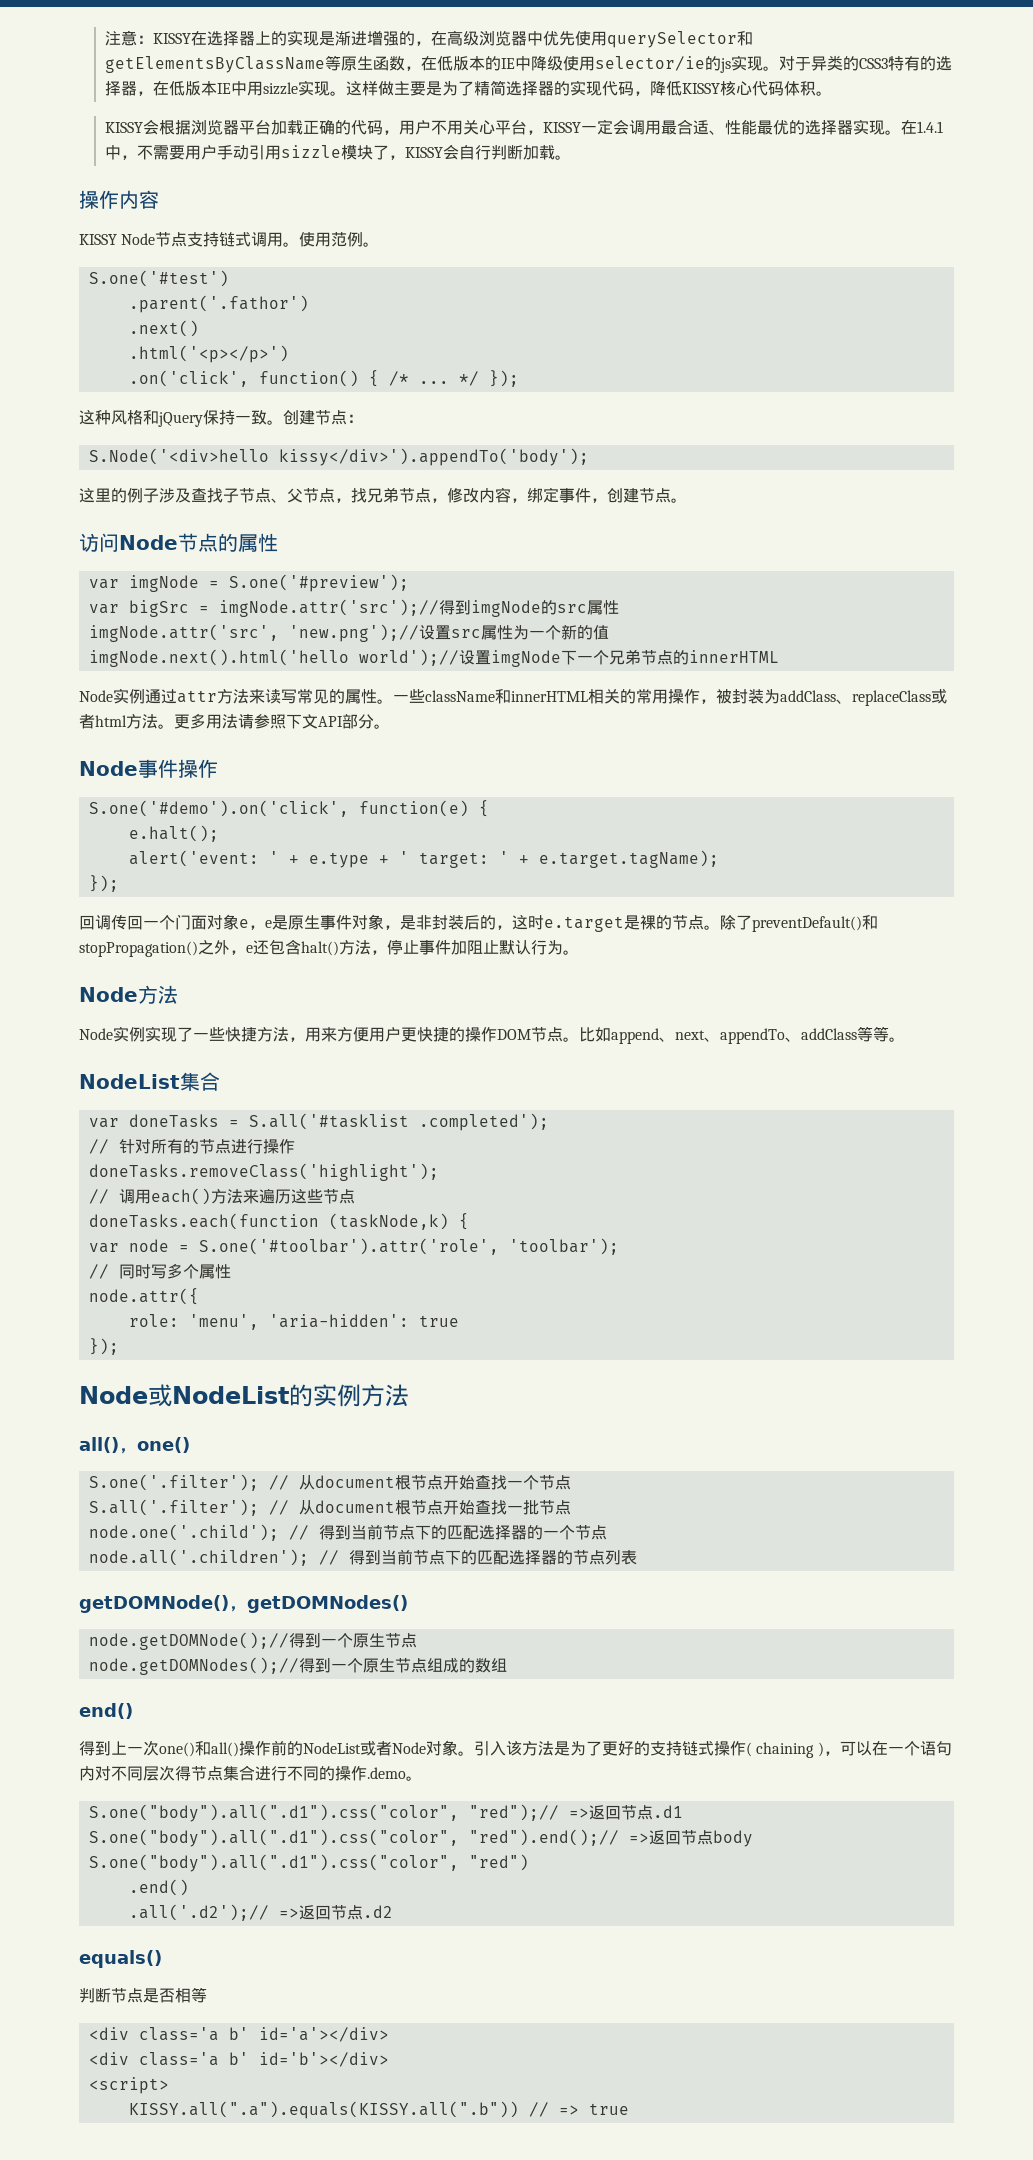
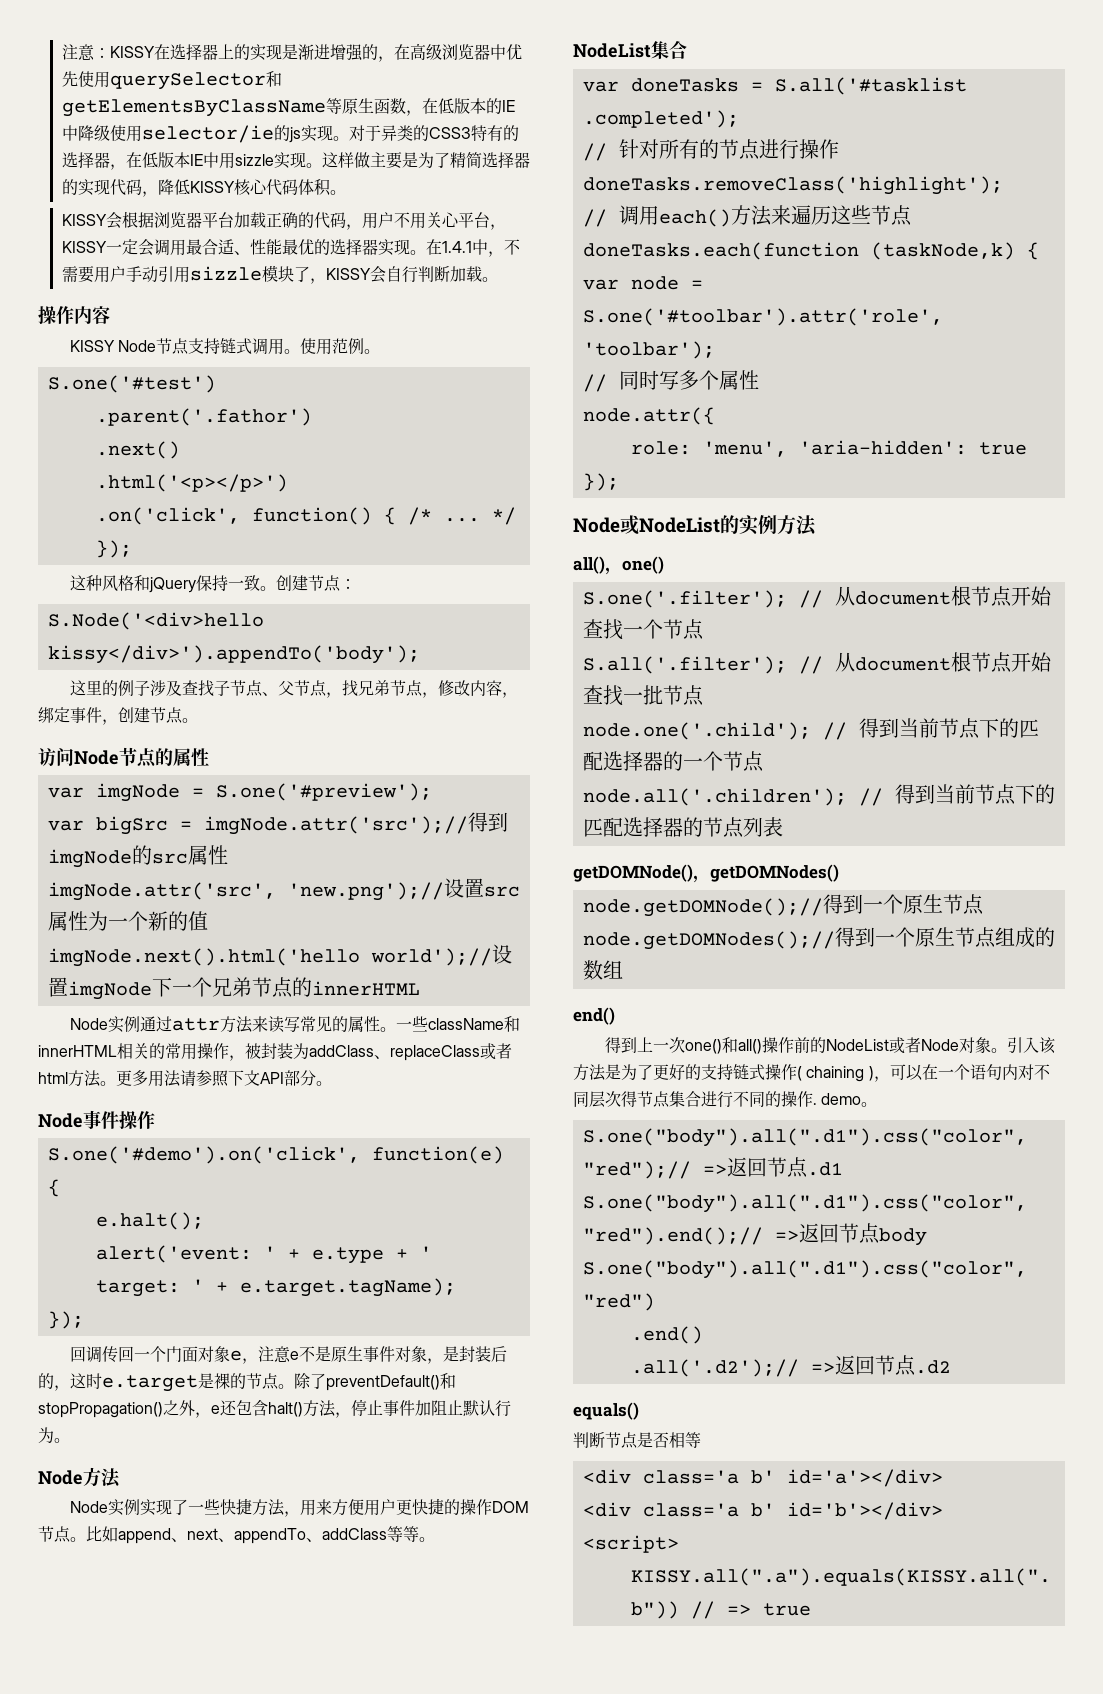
[265,920,272,928] e -> [257,1346,315,1363] 注意e不
[416,915,432,930] 非 -> (459, 1354) none
[367,1767,406,1779] .demo -> [813,1093,862,1105] . demo

